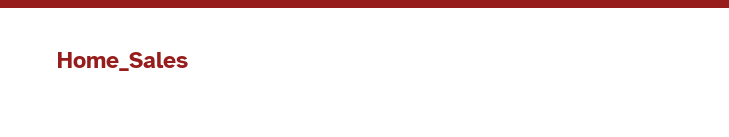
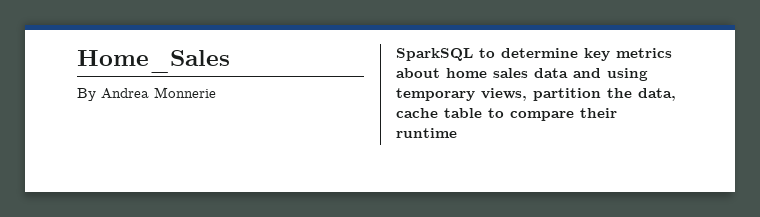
(188, 61) none -> [77,87,216,101] [396,48,672,61] [396,68,648,81] [396,88,676,101] [396,108,617,121] [396,128,457,138] // By Andrea Monnerie // SparkSQL to determine key metrics about home sales data and using temporary views, partition the data, cache table to compare their runtime

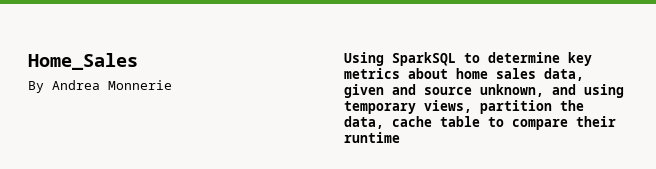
(216, 92) none -> [344,52,384,66] Using
[534,68,568,78] data -> [544,68,584,81] [344,84,544,98] data, given and source unknown,

